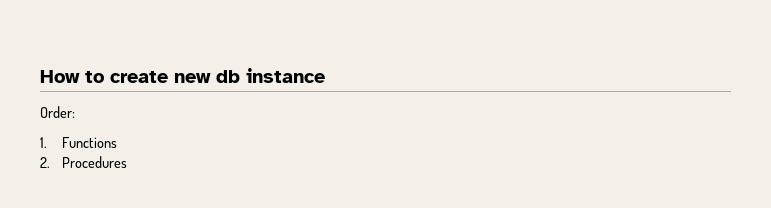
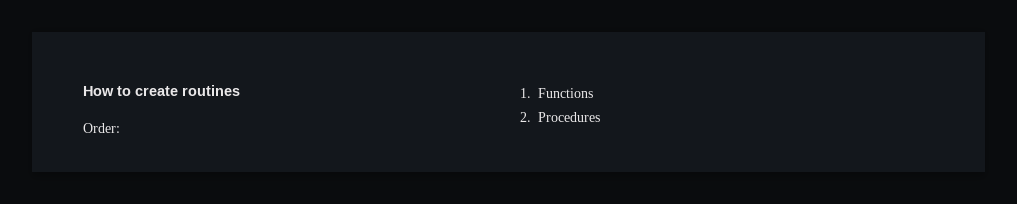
[174,68,325,83] new db instance -> [182,85,240,96] routines

